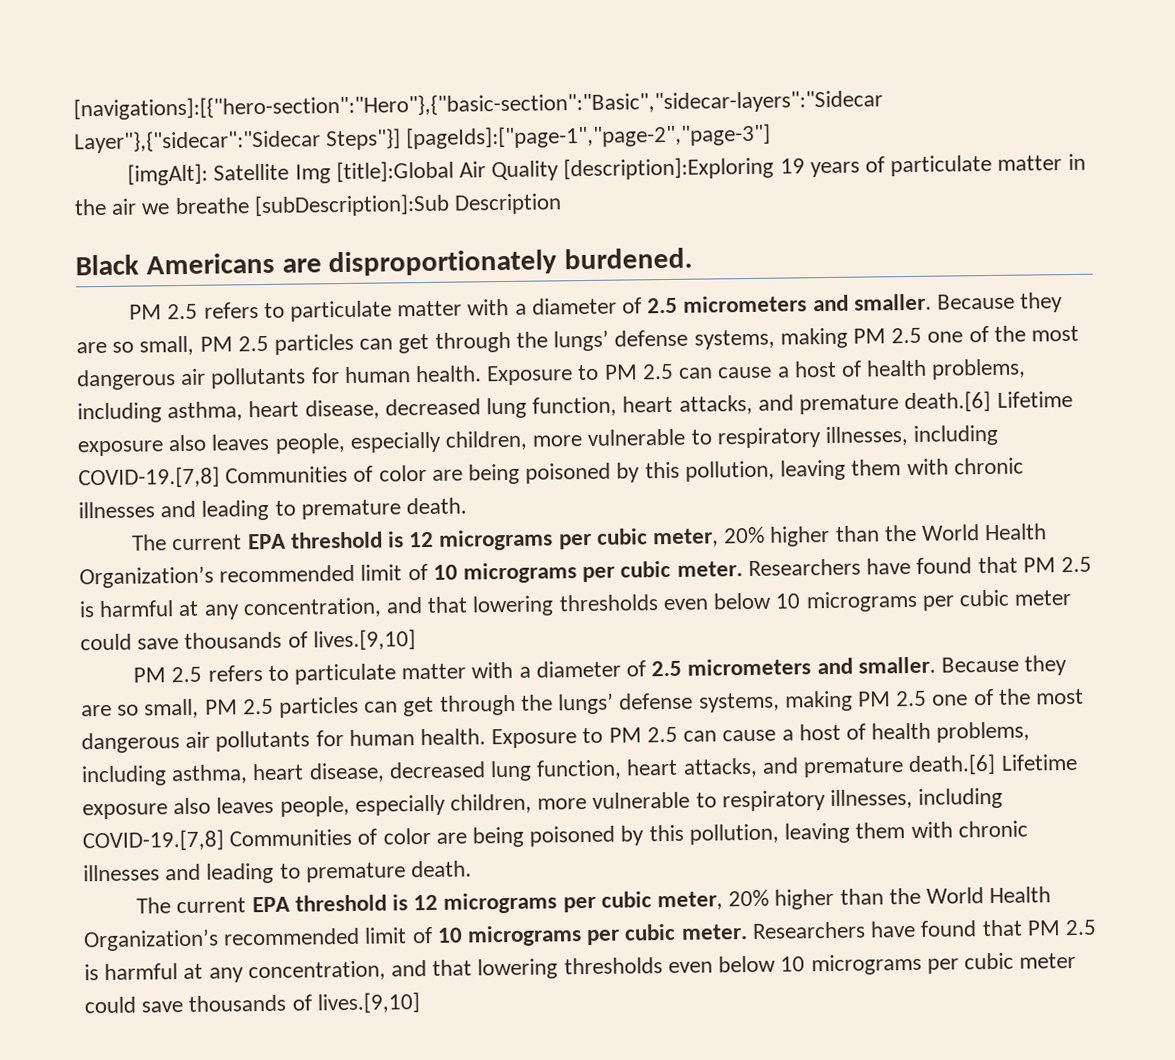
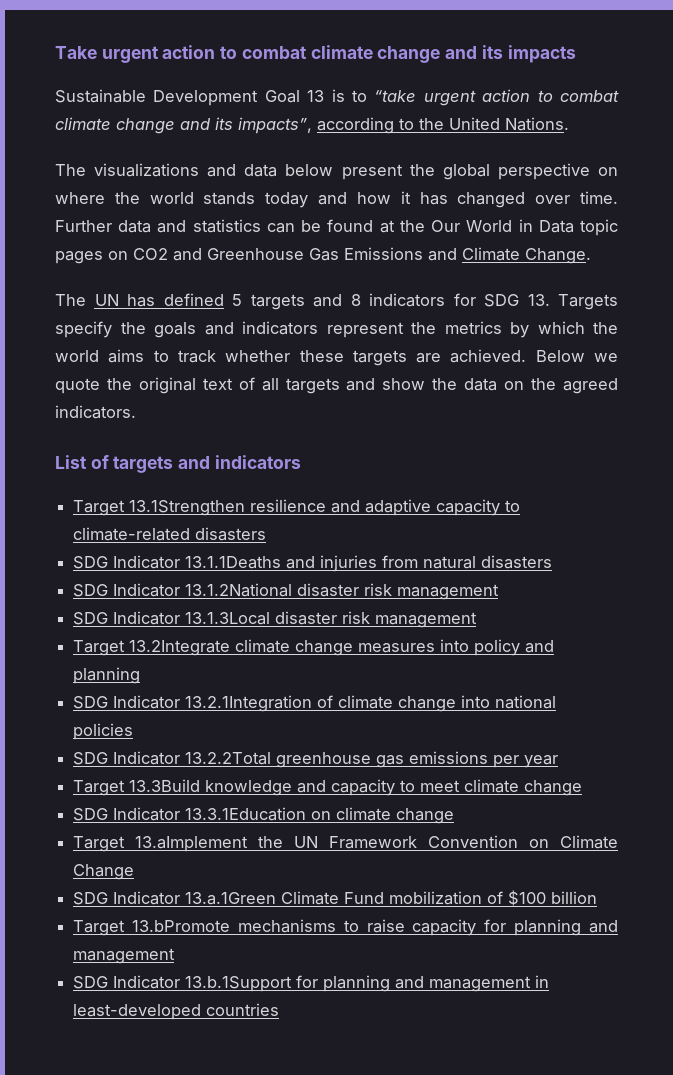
[73,89,883,121] [74,123,772,154] [127,153,1086,186] [74,193,563,218] [75,247,694,277] [129,292,1064,322] [76,325,1079,356] [76,358,1027,391] [77,390,1073,424] [77,424,999,457] [78,457,1024,489] [78,497,468,521] [132,523,1048,551] [79,556,1092,589] [79,589,1072,620] [80,629,416,651] [133,655,1068,685] [81,688,1084,719] [81,721,1031,754] [81,753,1078,787] [82,787,1004,820] [82,820,1028,852] [83,860,473,884] [136,886,1052,914] [83,919,1097,952] [84,952,1077,983] [84,992,420,1014] [navigations]:[{"hero-section":"Hero"},{"basic-section":"Basic","sidecar-layers":"Sidecar Layer"},{"sidecar":"Sidecar Steps"}] [pageIds]:["page-1","page-2","page-3"] // [imgAlt]: Satellite Img [title]:Global Air Quality [description]:Exploring 19 years of particulate matter in the air we breathe [subDescription]:Sub Description // Black Americans are disproportionately burdened. // PM 2.5 refers to particulate matter with a diameter of 2.5 micrometers and smaller. Because they are so small, PM 2.5 particles can get through the lungs’ defense systems, making PM 2.5 one of the most dangerous air pollutants for human health. Exposure to PM 2.5 can cause a host of health problems, including asthma, heart disease, decreased lung function, heart attacks, and premature death.[6] Lifetime exposure also leaves people, especially children, more vulnerable to respiratory illnesses, including COVID-19.[7,8] Communities of color are being poisoned by this pollution, leaving them with chronic illnesses and leading to premature death. // The current EPA threshold is 12 micrograms per cubic meter, 20% higher than the World Health Organization’s recommended limit of 10 micrograms per cubic meter. Researchers have found that PM 2.5 is harmful at any concentration, and that lowering thresholds even below 10 micrograms per cubic meter could save thousands of lives.[9,10] // PM 2.5 refers to particulate matter with a diameter of 2.5 micrometers and smaller. Because they are so small, PM 2.5 particles can get through the lungs’ defense systems, making PM 2.5 one of the most dangerous air pollutants for human health. Exposure to PM 2.5 can cause a host of health problems, including asthma, heart disease, decreased lung function, heart attacks, and premature death.[6] Lifetime exposure also leaves people, especially children, more vulnerable to respiratory illnesses, including COVID-19.[7,8] Communities of color are being poisoned by this pollution, leaving them with chronic illnesses and leading to premature death. // The current EPA threshold is 12 micrograms per cubic meter, 20% higher than the World Health Organization’s recommended limit of 10 micrograms per cubic meter. Researchers have found that PM 2.5 is harmful at any concentration, and that lowering thresholds even below 10 micrograms per cubic meter could save thousands of lives.[9,10] -> [55,45,576,63] [55,89,619,106] [55,117,569,134] [55,163,618,180] [55,191,618,208] [55,219,618,236] [55,247,591,264] [55,293,618,310] [55,321,618,338] [55,349,618,366] [55,377,618,394] [55,405,136,419] [55,455,301,473] [73,499,521,516] [73,527,267,541] [73,555,553,572] [73,583,500,600] [73,611,478,628] [73,639,555,656] [73,667,141,684] [73,695,557,712] [73,723,134,740] [73,751,559,768] [73,779,583,796] [73,807,455,824] [73,835,619,852] [73,864,135,880] [73,890,598,906] [73,919,618,936] [73,948,176,964] [73,975,550,992] [73,1003,280,1020] Take urgent action to combat climate change and its impacts // Sustainable Development Goal 13 is to “take urgent action to combat climate change and its impacts”, according to the United Nations. // The visualizations and data below present the global perspective on where the world stands today and how it has changed over time. Further data and statistics can be found at the Our World in Data topic pages on CO2 and Greenhouse Gas Emissions and Climate Change. // The UN has defined 5 targets and 8 indicators for SDG 13. Targets specify the goals and indicators represent the metrics by which the world aims to track whether these targets are achieved. Below we quote the original text of all targets and show the data on the agreed indicators. // List of targets and indicators // Target 13.1Strengthen resilience and adaptive capacity to climate-related disasters // SDG Indicator 13.1.1Deaths and injuries from natural disasters // SDG Indicator 13.1.2National disaster risk management // SDG Indicator 13.1.3Local disaster risk management // Target 13.2Integrate climate change measures into policy and planning // SDG Indicator 13.2.1Integration of climate change into national policies // SDG Indicator 13.2.2Total greenhouse gas emissions per year // Target 13.3Build knowledge and capacity to meet climate change // SDG Indicator 13.3.1Education on climate change // Target 13.aImplement the UN Framework Convention on Climate Change // SDG Indicator 13.a.1Green Climate Fund mobilization of $100 billion // Target 13.bPromote mechanisms to raise capacity for planning and management // SDG Indicator 13.b.1Support for planning and management in least-developed countries

